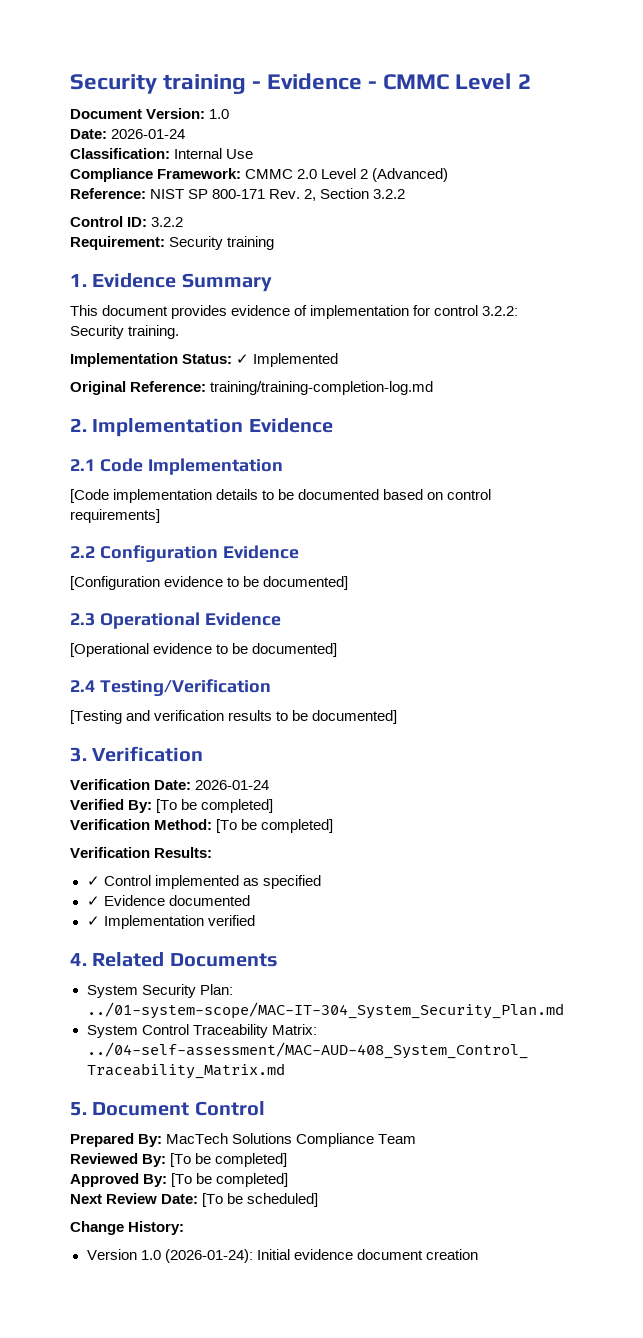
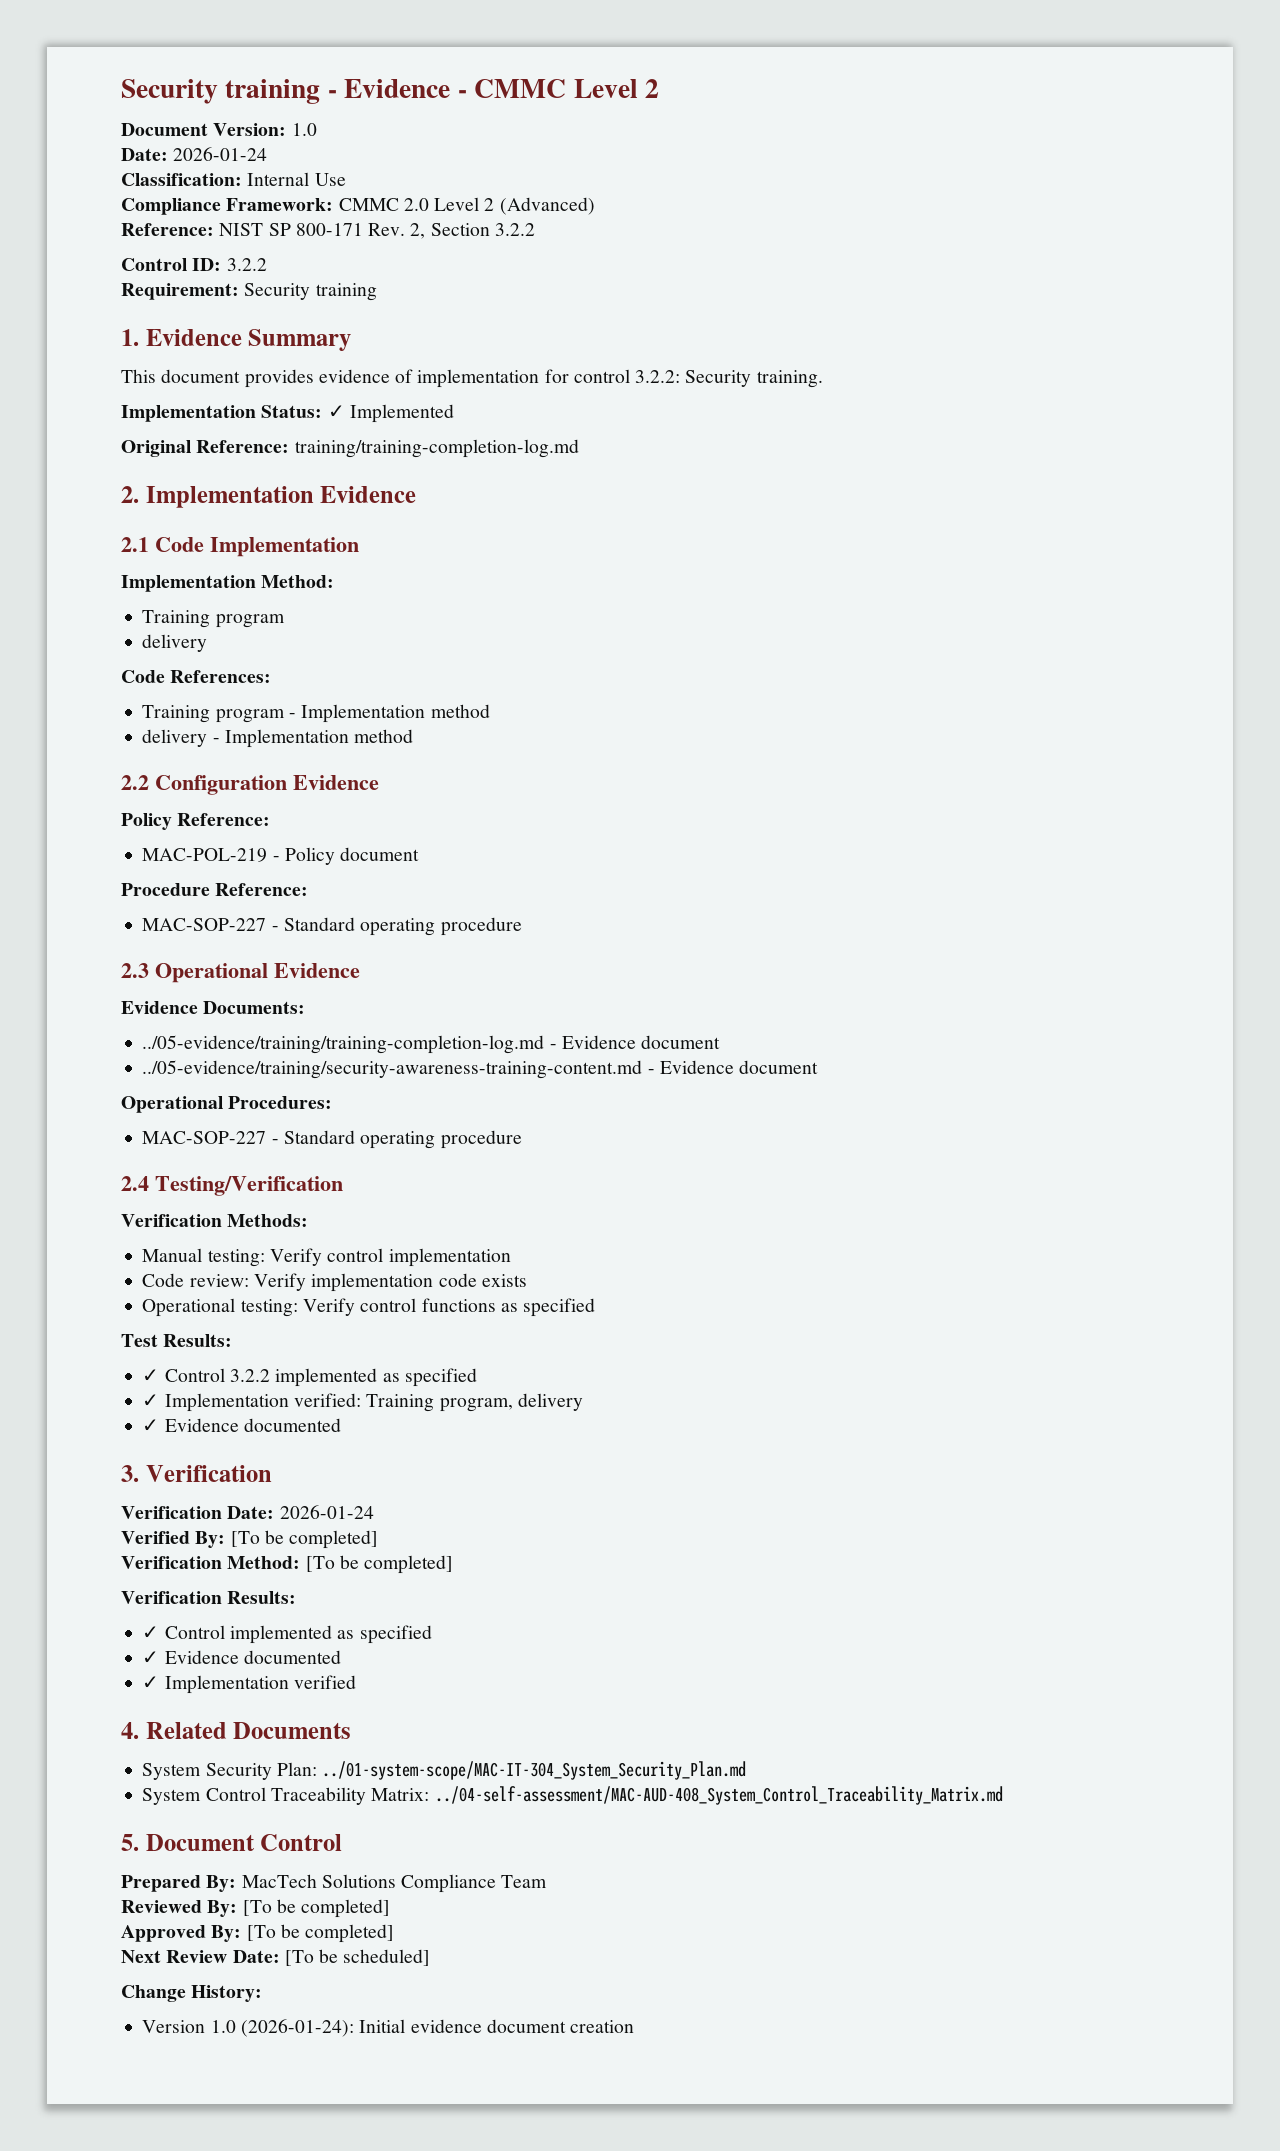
[70,489,492,503] [70,509,160,523] [70,545,299,562] [70,576,349,590] [70,612,281,629] [70,643,338,657] [70,679,271,696] [70,710,398,724] [Code implementation details to be documented based on control requirements] // 2.2 Configuration Evidence // [Configuration evidence to be documented] // 2.3 Operational Evidence // [Operational evidence to be documented] // 2.4 Testing/Verification // [Testing and verification results to be documented] -> [121,575,335,592] [142,610,285,628] [142,634,208,652] [121,670,272,683] [142,704,490,723] [142,729,414,748] [121,775,379,795] [121,813,271,830] [142,847,420,865] [121,883,309,896] [142,917,522,936] [121,963,360,983] [121,1001,306,1014] [142,1035,721,1054] [142,1060,819,1079] [121,1096,333,1113] [142,1130,522,1149] [121,1176,343,1196] [121,1214,309,1227] [142,1248,511,1267] [142,1273,527,1292] [142,1298,596,1317] [121,1334,233,1347] [142,1368,477,1387] [142,1393,583,1412] [142,1418,341,1432] Implementation Method: // Training program // delivery // Code References: // Training program - Implementation method // delivery - Implementation method // 2.2 Configuration Evidence // Policy Reference: // MAC-POL-219 - Policy document // Procedure Reference: // MAC-SOP-227 - Standard operating procedure // 2.3 Operational Evidence // Evidence Documents: // ../05-evidence/training/training-completion-log.md - Evidence document // ../05-evidence/training/security-awareness-training-content.md - Evidence document // Operational Procedures: // MAC-SOP-227 - Standard operating procedure // 2.4 Testing/Verification // Verification Methods: // Manual testing: Verify control implementation // Code review: Verify implementation code exists // Operational testing: Verify control functions as specified // Test Results: // ✓ Control 3.2.2 implemented as specified // ✓ Implementation verified: Training program, delivery // ✓ Evidence documented

